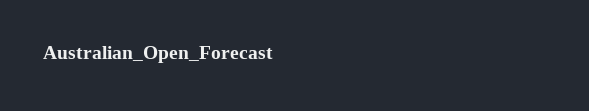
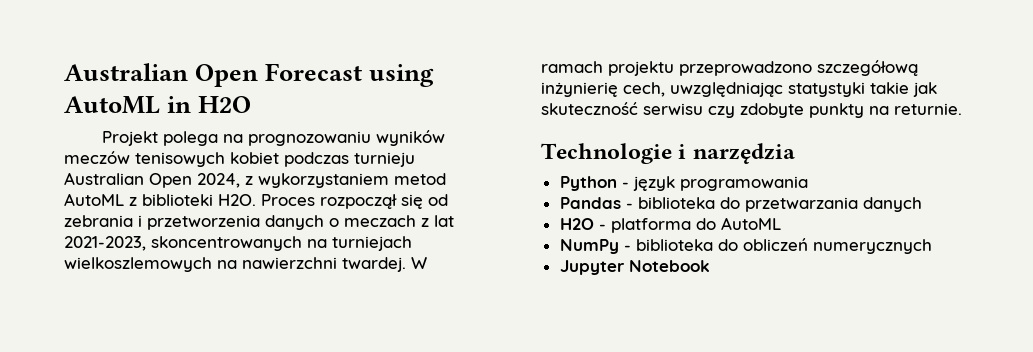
[43,46,273,63] Australian_Open_Forecast -> [64,63,435,87] [64,96,252,114] [101,130,445,146] [64,151,415,167] [64,172,446,188] [64,193,448,209] [64,215,454,230] [64,236,412,251] [64,257,427,272] [541,60,918,76] [541,82,937,97] [541,102,962,118] [541,143,795,164] [559,176,808,191] [559,197,922,212] [559,217,781,233] [559,238,932,254] [559,260,710,275] Australian Open Forecast using AutoML in H2O // Projekt polega na prognozowaniu wyników meczów tenisowych kobiet podczas turnieju Australian Open 2024, z wykorzystaniem metod AutoML z biblioteki H2O. Proces rozpoczął się od zebrania i przetworzenia danych o meczach z lat 2021-2023, skoncentrowanych na turniejach wielkoszlemowych na nawierzchni twardej. W ramach projektu przeprowadzono szczegółową inżynierię cech, uwzględniając statystyki takie jak skuteczność serwisu czy zdobyte punkty na returnie. // Technologie i narzędzia // Python - język programowania // Pandas - biblioteka do przetwarzania danych // H2O - platforma do AutoML // NumPy - biblioteka do obliczeń numerycznych // Jupyter Notebook

